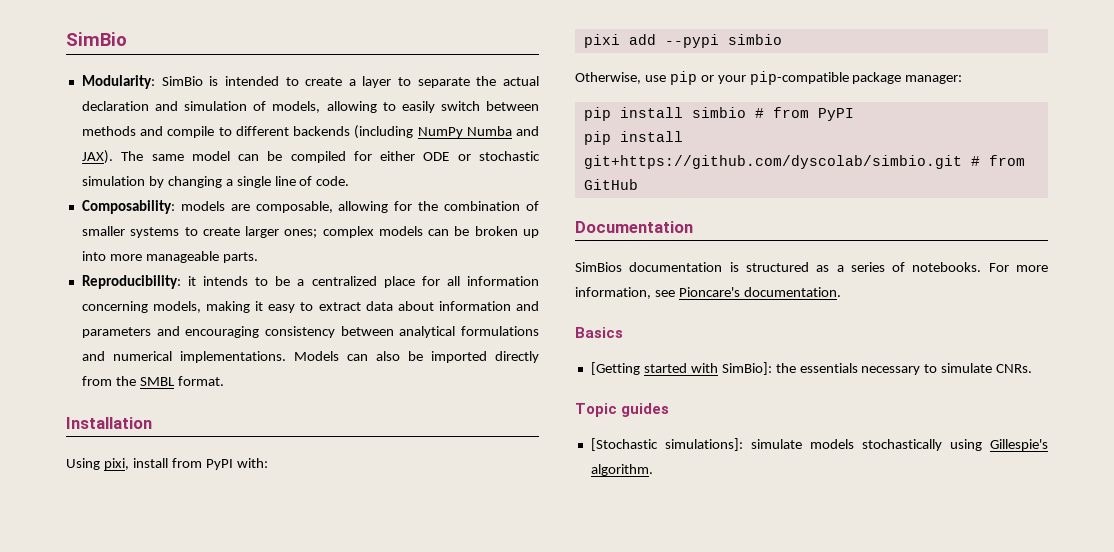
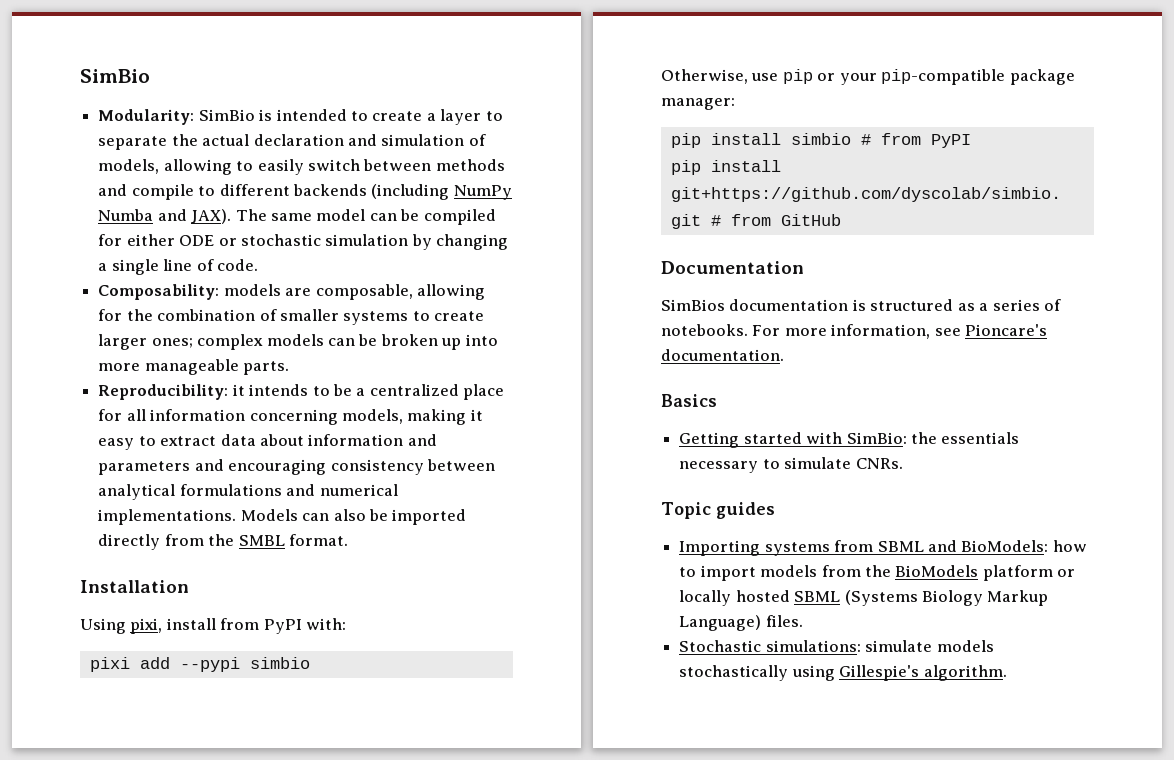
[590,362,640,375] [Getting -> [679,432,740,448] Getting
[721,362,772,375] SimBio]: -> [846,432,907,444] SimBio:
[590,438,743,451] [Stochastic simulations]: -> [679,540,1087,556] [679,565,1076,581] [679,590,1049,606] [679,615,803,631] [679,640,861,652] Importing systems from SBML and BioModels: how to import models from the BioModels platform or locally hosted SBML (Systems Biology Markup Language) files. // Stochastic simulations:

